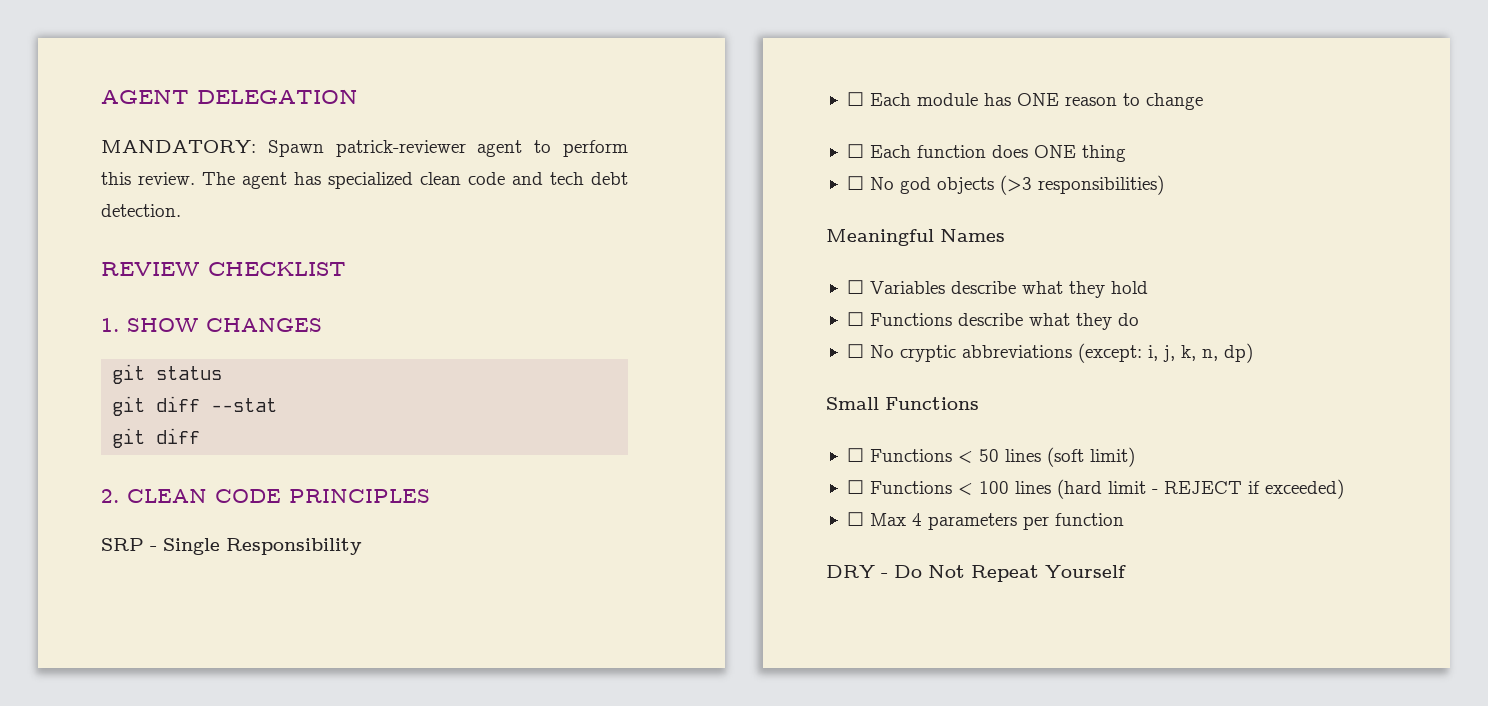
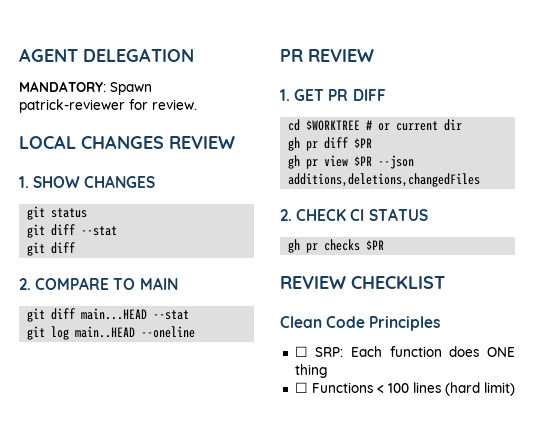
[477,140,628,157] [101,172,628,189] [101,204,181,217] [101,262,346,276] agent to perform this review. The agent has specialized clean code and tech debt detection. // REVIEW CHECKLIST -> [129,99,197,110] [19,135,235,149] for review. // LOCAL CHANGES REVIEW
[127,489,430,503] [101,538,362,555] [846,92,1203,110] [846,144,864,158] CLEAN CODE PRINCIPLES // SRP - Single Responsibility // ☐ Each module has ONE reason to change // ☐ -> [35,277,178,290] [27,308,190,322] [27,326,196,340] [280,49,374,62] [280,89,386,101] [288,119,463,131] [288,137,373,151] [288,155,415,169] [288,173,481,187] [280,208,428,221] [288,239,385,253] [280,276,445,289] [280,316,441,331] [294,346,344,357] COMPARE TO MAIN // git diff main...HEAD --stat // git log main..HEAD --oneline // PR REVIEW // 1. GET PR DIFF // cd $WORKTREE # or current dir // gh pr diff $PR // gh pr view $PR --json additions,deletions,changedFiles // 2. CHECK CI STATUS // gh pr checks $PR // REVIEW CHECKLIST // Clean Code Principles // ☐ SRP:
[846,175,1164,195] [826,229,1005,246] [846,280,1148,298] [846,312,1139,330] [846,343,1253,363] [826,397,979,410] [846,447,1135,467] // ☐ No god objects (>3 responsibilities) // Meaningful Names // ☐ Variables describe what they hold // ☐ Functions describe what they do // ☐ No cryptic abbreviations (except: i, j, k, n, dp) // Small Functions // ☐ Functions < 50 lines (soft limit) -> (327, 371) none
[1107,479,1344,499] [846,512,1124,530] [826,565,1126,582] limit - REJECT if exceeded) // ☐ Max 4 parameters per function // DRY - Do Not Repeat Yourself -> [483,382,515,396] limit)

